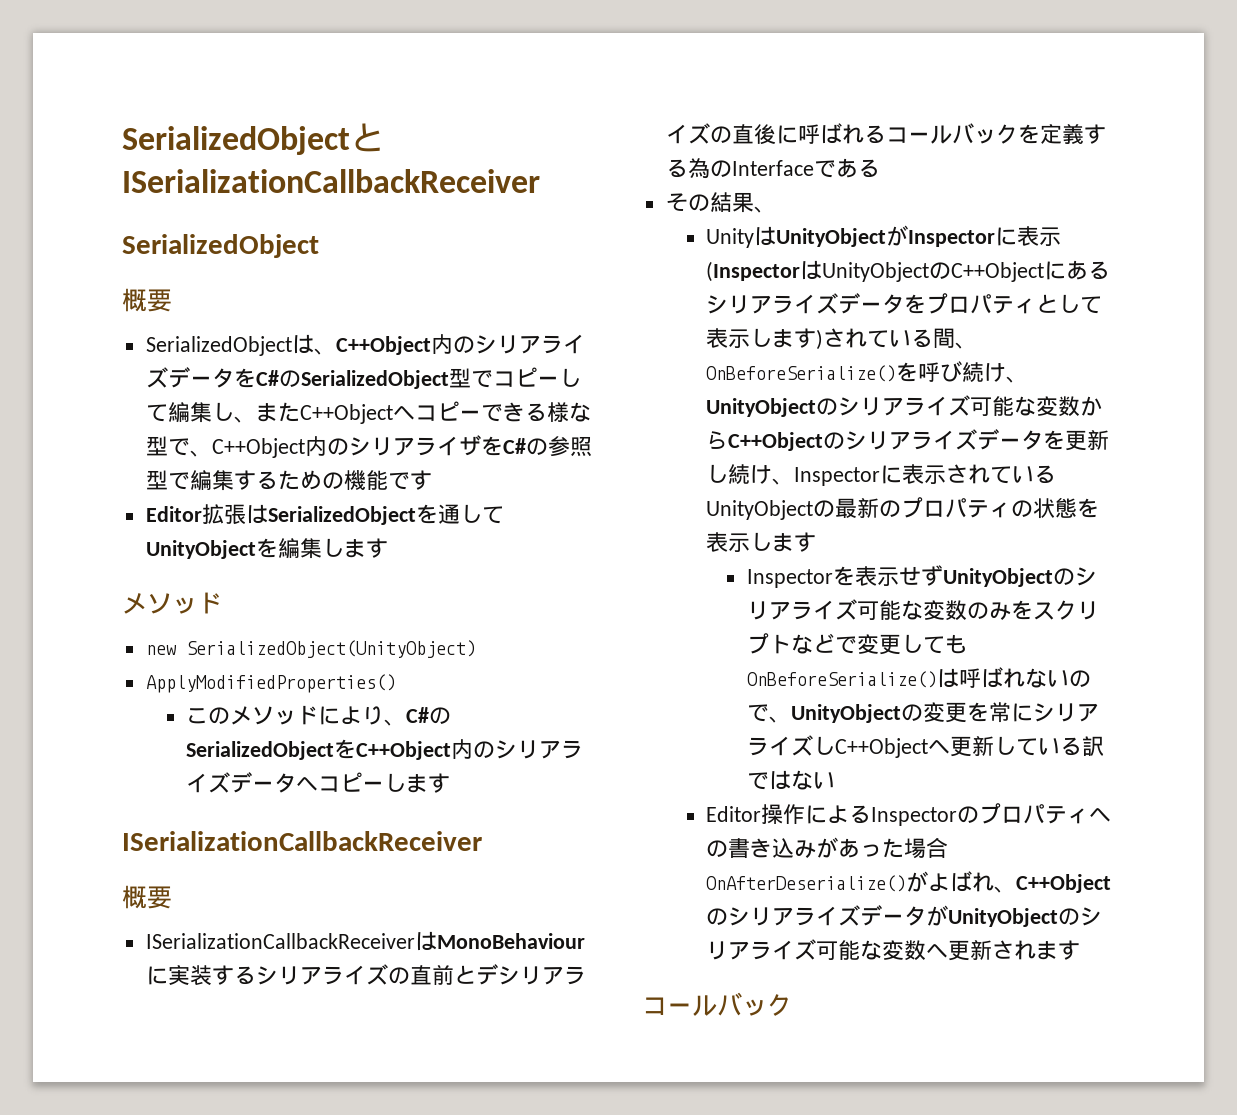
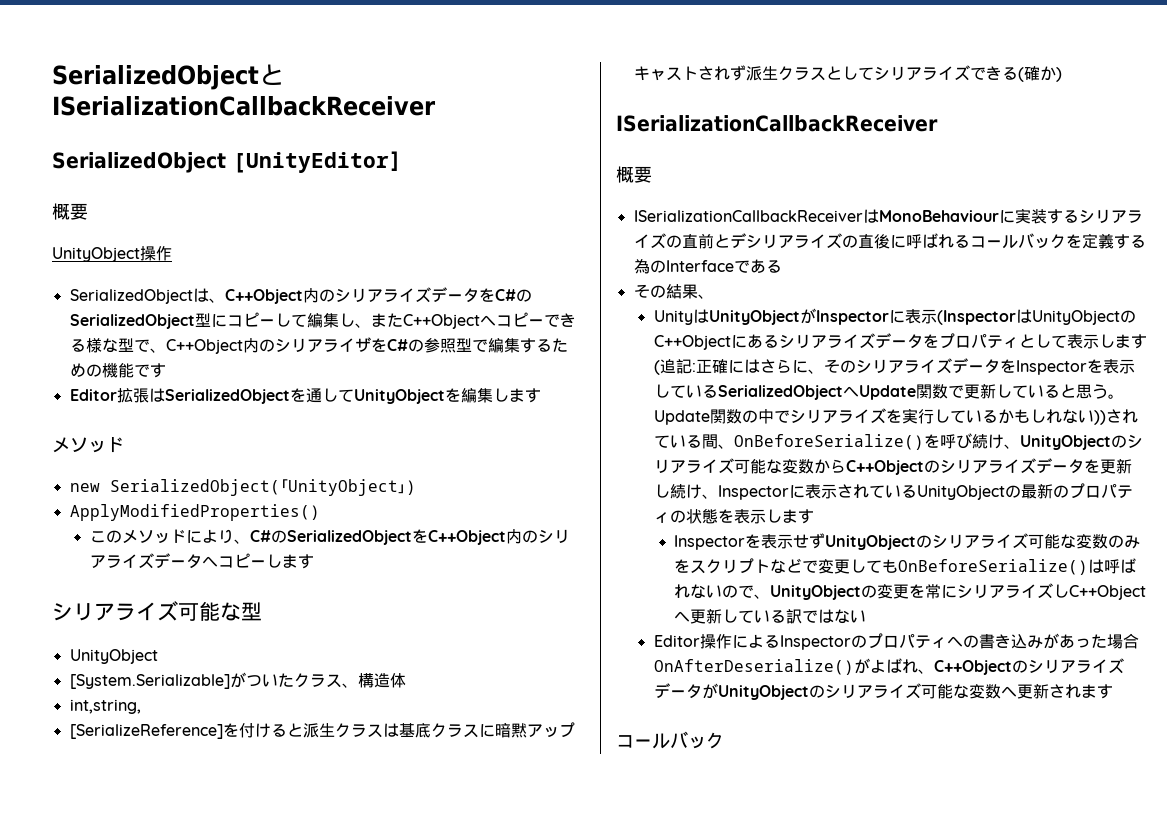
[122,288,172,312] // 概要 -> [233,151,402,173] [52,203,88,220] [52,246,172,262] [UnityEditor] // 概要 // UnityObject操作
[470,370,493,388] で -> [210,314,227,327] に
[185,640,476,658] SerializedObject(UnityObject) -> [109,479,416,496] SerializedObject(｢UnityObject｣)
(451, 783) none -> [52,601,262,621] [69,649,158,664] [69,672,406,689] [69,699,141,714] [69,722,575,739] [633,65,1062,82] // シリアライズ可能な型 // UnityObject // [System.Serializable]がついたクラス、構造体 // int,string, // [SerializeReference]を付けると派生クラスは基底クラスに暗黙アップキャストされず派生クラスとしてシリアライズできる(確か)
[816,329,824,350] ) -> [653,358,1135,375] [653,383,1124,400] [653,408,1106,425] (追記:正確にはさらに、そのシリアライズデータをInspectorを表示しているSerializedObjectへUpdate関数で更新していると思う。Update関数の中でシリアライズを実行しているかもしれない))

